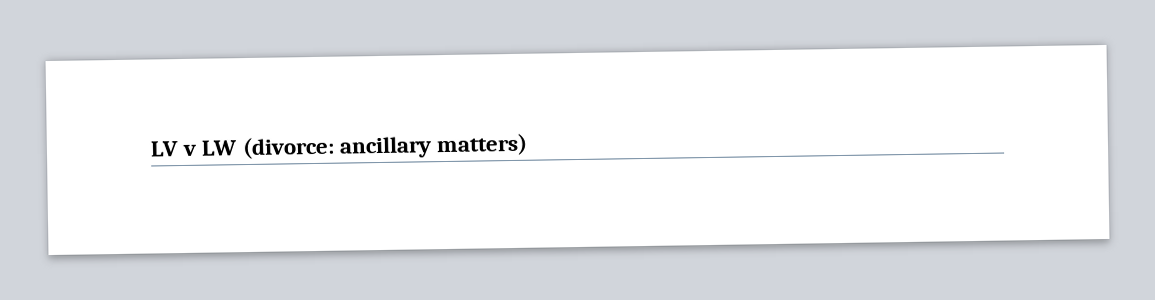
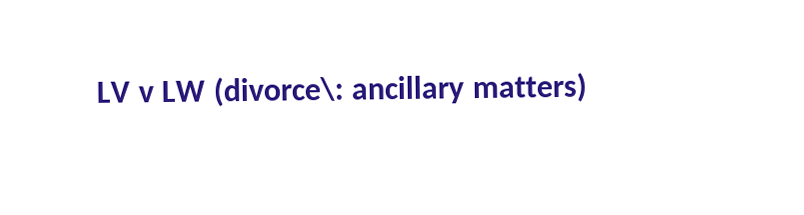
[241,136,335,160] (divorce: -> [212,75,344,107] (divorce\:

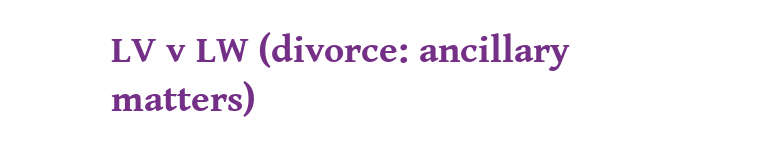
[212,75,344,107] (divorce\: -> [257,32,409,68] (divorce:

